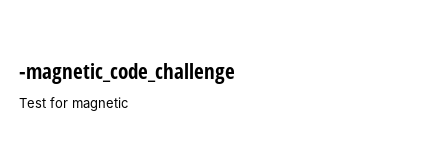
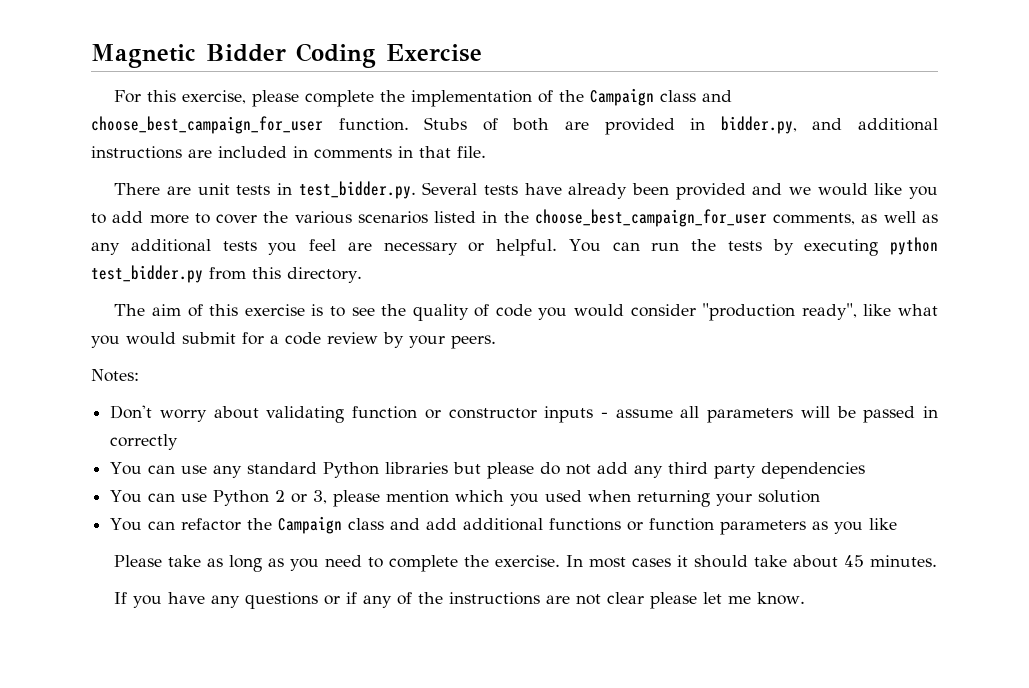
[19,63,235,84] [19,97,128,111] -magnetic_code_challenge // Test for magnetic -> [91,43,482,68] [114,88,733,107] [91,116,939,135] [91,146,486,159] [114,181,939,200] [91,209,938,227] [91,237,938,256] [91,265,362,283] [114,303,938,321] [91,332,496,349] [91,369,139,382] [110,405,939,423] [110,434,179,450] [110,462,866,479] [110,490,821,507] [110,516,898,535] [114,555,938,572] [114,592,806,609] Magnetic Bidder Coding Exercise // For this exercise, please complete the implementation of the Campaign class and choose_best_campaign_for_user function. Stubs of both are provided in bidder.py, and additional instructions are included in comments in that file. // There are unit tests in test_bidder.py. Several tests have already been provided and we would like you to add more to cover the various scenarios listed in the choose_best_campaign_for_user comments, as well as any additional tests you feel are necessary or helpful. You can run the tests by executing python test_bidder.py from this directory. // The aim of this exercise is to see the quality of code you would consider "production ready", like what you would submit for a code review by your peers. // Notes: // Don't worry about validating function or constructor inputs - assume all parameters will be passed in correctly // You can use any standard Python libraries but please do not add any third party dependencies // You can use Python 2 or 3, please mention which you used when returning your solution // You can refactor the Campaign class and add additional functions or function parameters as you like // Please take as long as you need to complete the exercise. In most cases it should take about 45 minutes. // If you have any questions or if any of the instructions are not clear please let me know.

